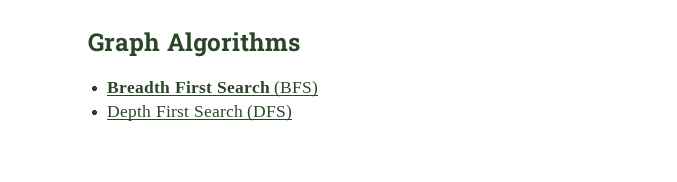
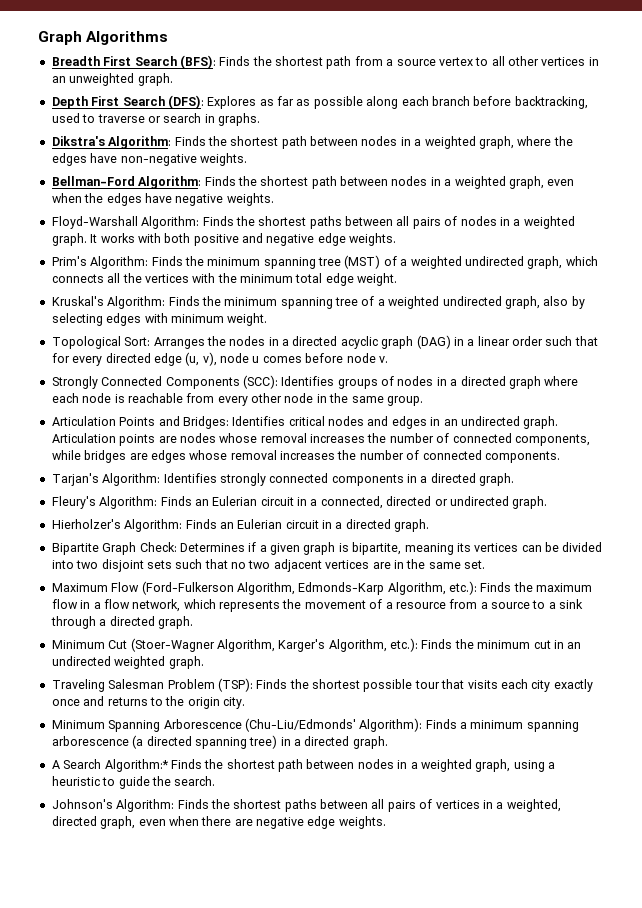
[274,80,319,97] [107,104,293,121] (BFS) // Depth First Search (DFS) -> [179,55,599,69] [51,73,173,86] [51,95,588,109] [51,113,260,126] [51,136,573,149] [51,153,247,166] [51,176,575,189] [51,193,274,206] [51,216,575,229] [51,233,397,246] [51,255,598,269] [51,273,398,286] [51,296,585,309] [51,313,268,326] [51,335,598,349] [51,352,388,366] [51,375,579,389] [51,393,423,406] [51,416,559,429] [51,433,590,446] [51,450,560,463] [51,473,515,486] [51,496,548,509] [51,519,430,532] [51,542,603,555] [51,559,485,572] [51,581,593,595] [51,599,584,612] [50,616,193,629] [51,638,582,652] [51,656,204,669] [51,678,593,692] [51,696,245,709] [51,718,579,732] [51,735,388,749] [51,759,555,772] [51,776,216,789] [51,799,561,812] [51,816,386,829] (BFS): Finds the shortest path from a source vertex to all other vertices in an unweighted graph. // Depth First Search (DFS): Explores as far as possible along each branch before backtracking, used to traverse or search in graphs. // Dikstra's Algorithm: Finds the shortest path between nodes in a weighted graph, where the edges have non-negative weights. // Bellman-Ford Algorithm: Finds the shortest path between nodes in a weighted graph, even when the edges have negative weights. // Floyd-Warshall Algorithm: Finds the shortest paths between all pairs of nodes in a weighted graph. It works with both positive and negative edge weights. // Prim's Algorithm: Finds the minimum spanning tree (MST) of a weighted undirected graph, which connects all the vertices with the minimum total edge weight. // Kruskal's Algorithm: Finds the minimum spanning tree of a weighted undirected graph, also by selecting edges with minimum weight. // Topological Sort: Arranges the nodes in a directed acyclic graph (DAG) in a linear order such that for every directed edge (u, v), node u comes before node v. // Strongly Connected Components (SCC): Identifies groups of nodes in a directed graph where each node is reachable from every other node in the same group. // Articulation Points and Bridges: Identifies critical nodes and edges in an undirected graph. Articulation points are nodes whose removal increases the number of connected components, while bridges are edges whose removal increases the number of connected components. // Tarjan's Algorithm: Identifies strongly connected components in a directed graph. // Fleury's Algorithm: Finds an Eulerian circuit in a connected, directed or undirected graph. // Hierholzer's Algorithm: Finds an Eulerian circuit in a directed graph. // Bipartite Graph Check: Determines if a given graph is bipartite, meaning its vertices can be divided into two disjoint sets such that no two adjacent vertices are in the same set. // Maximum Flow (Ford-Fulkerson Algorithm, Edmonds-Karp Algorithm, etc.): Finds the maximum flow in a flow network, which represents the movement of a resource from a source to a sink through a directed graph. // Minimum Cut (Stoer-Wagner Algorithm, Karger's Algorithm, etc.): Finds the minimum cut in an undirected weighted graph. // Traveling Salesman Problem (TSP): Finds the shortest possible tour that visits each city exactly once and returns to the origin city. // Minimum Spanning Arborescence (Chu-Liu/Edmonds' Algorithm): Finds a minimum spanning arborescence (a directed spanning tree) in a directed graph. // A Search Algorithm:* Finds the shortest path between nodes in a weighted graph, using a heuristic to guide the search. // Johnson's Algorithm: Finds the shortest paths between all pairs of vertices in a weighted, directed graph, even when there are negative edge weights.

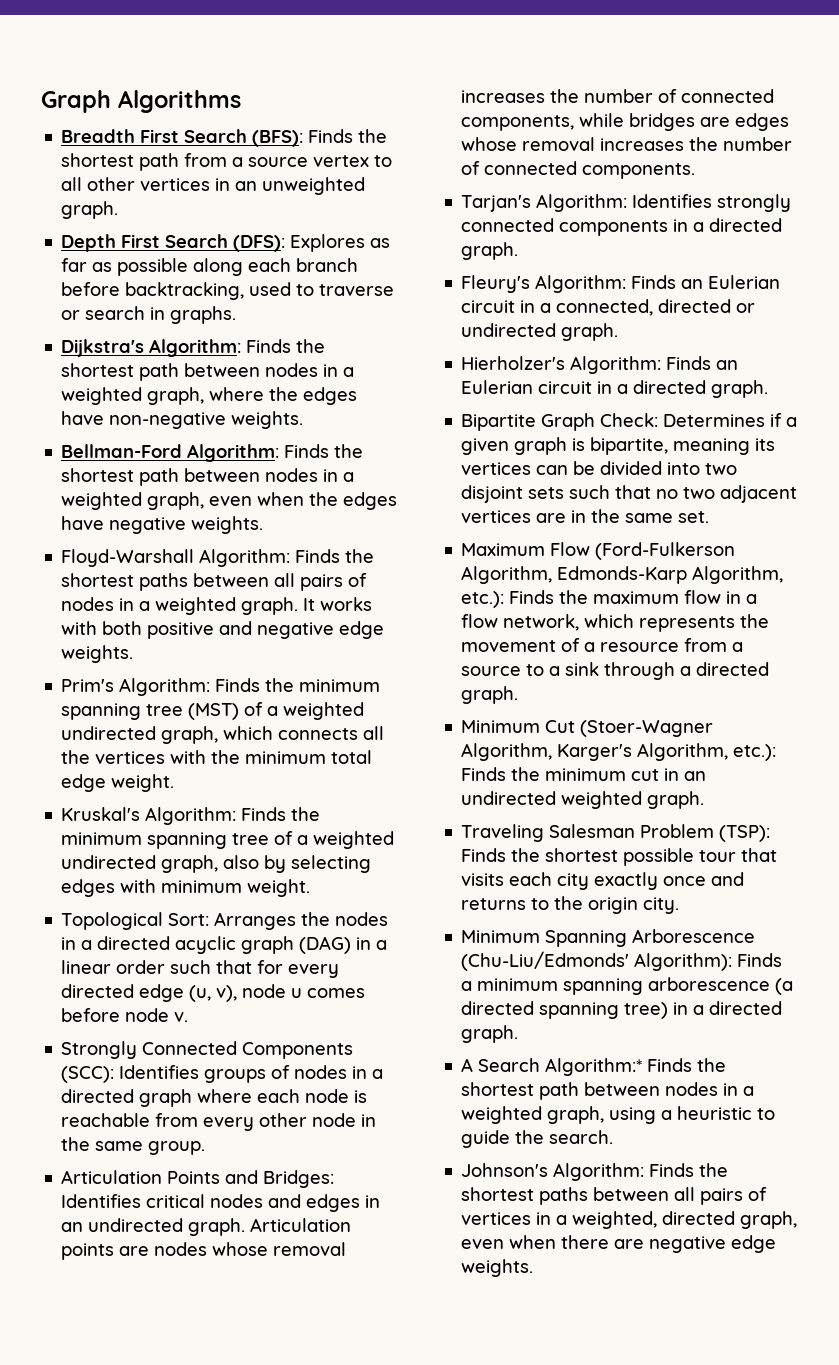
[51,136,105,146] Dikstra's -> [61,339,145,357] Dijkstra's

